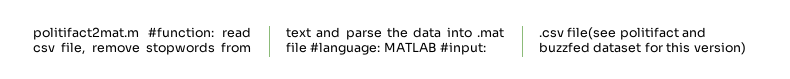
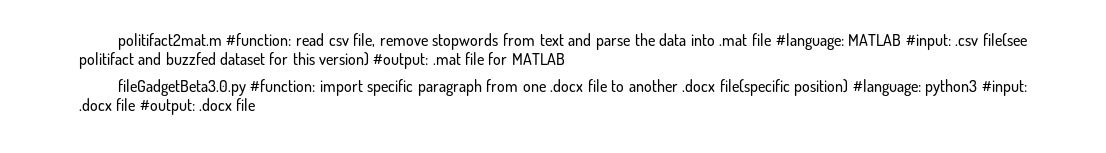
(746, 48) none -> [373,52,565,69] [117,79,1027,96] [79,98,256,115] #output: .mat file for MATLAB // fileGadgetBeta3.0.py #function: import specific paragraph from one .docx file to another .docx file(specific position) #language: python3 #input: .docx file #output: .docx file

